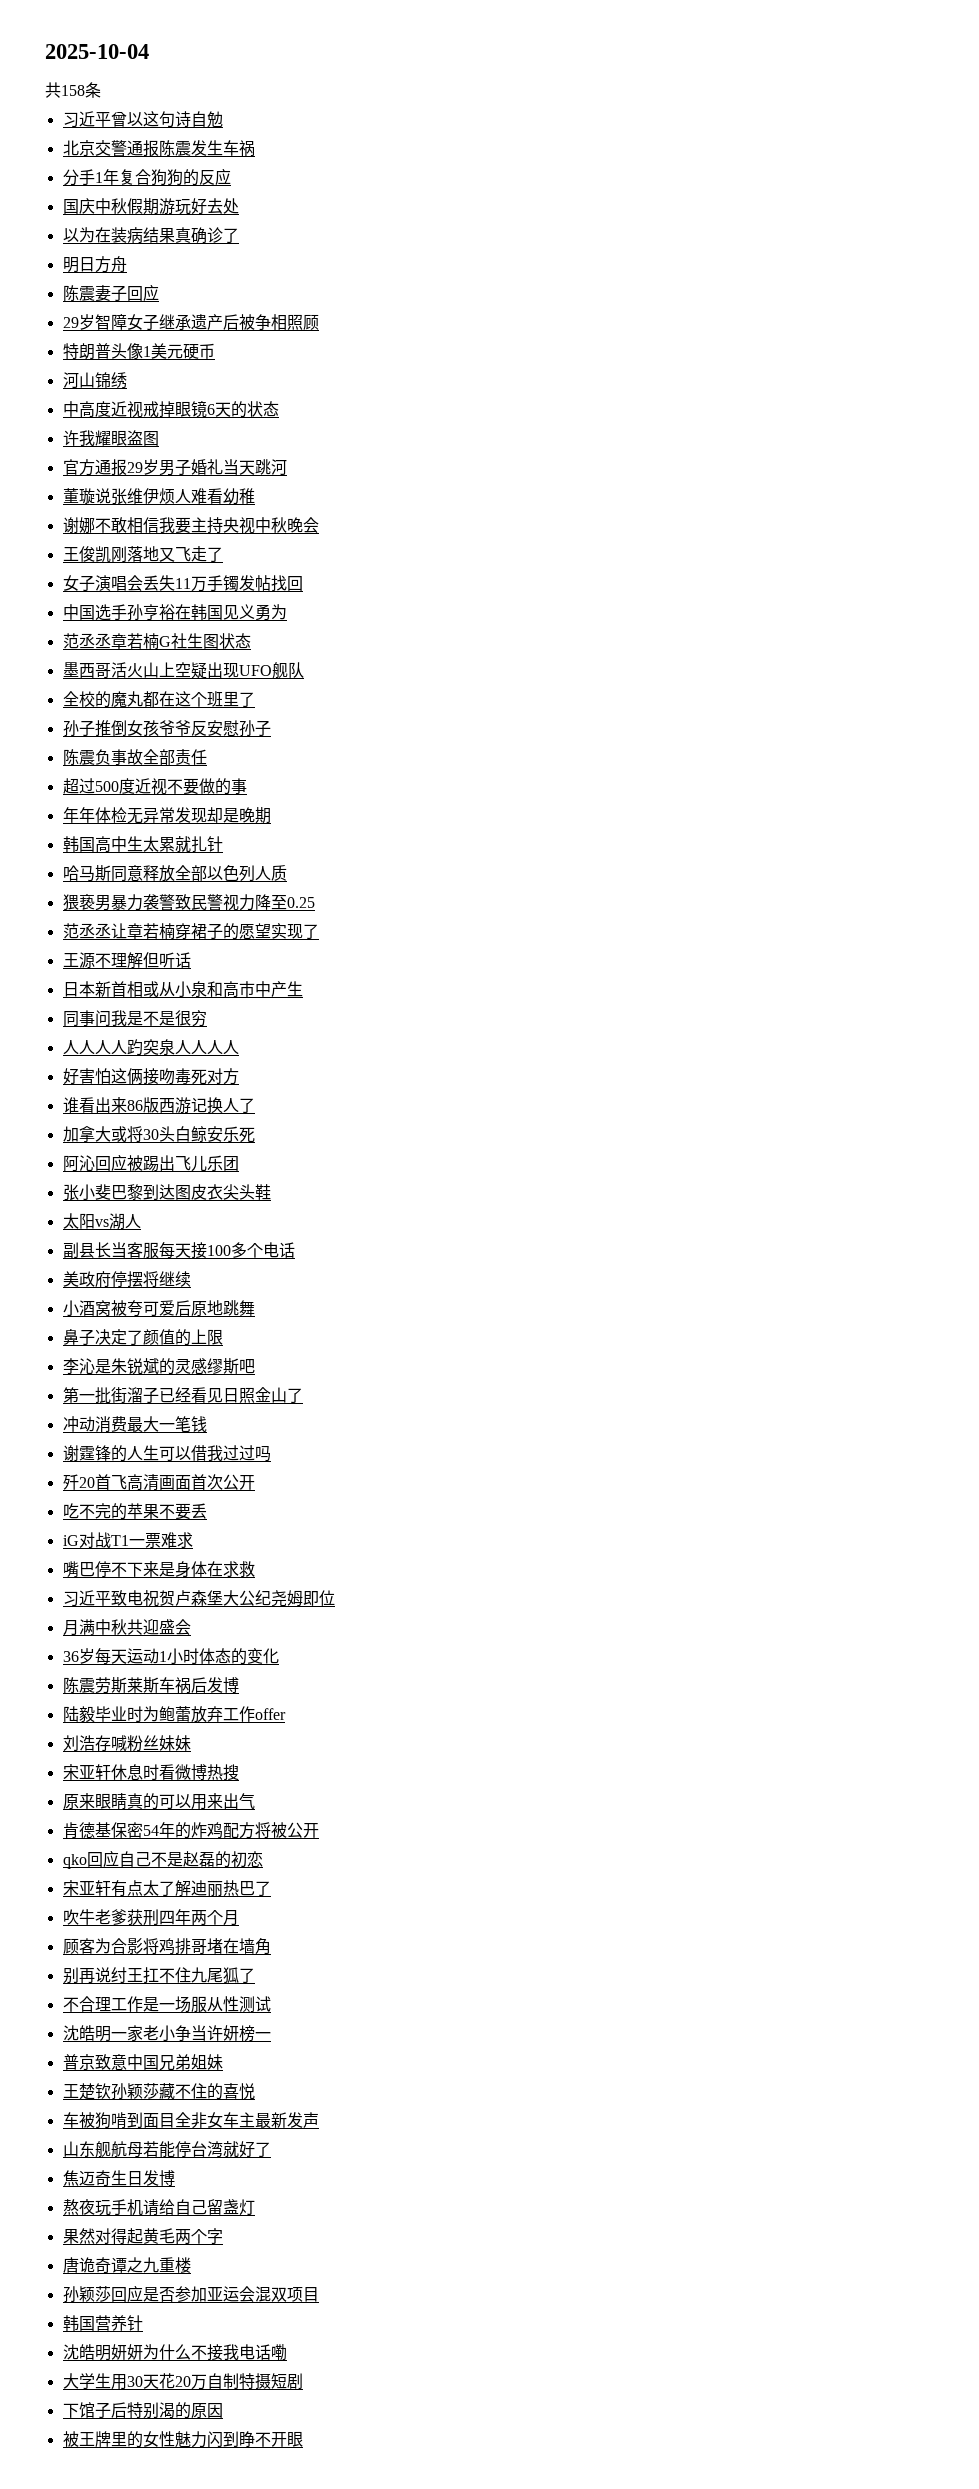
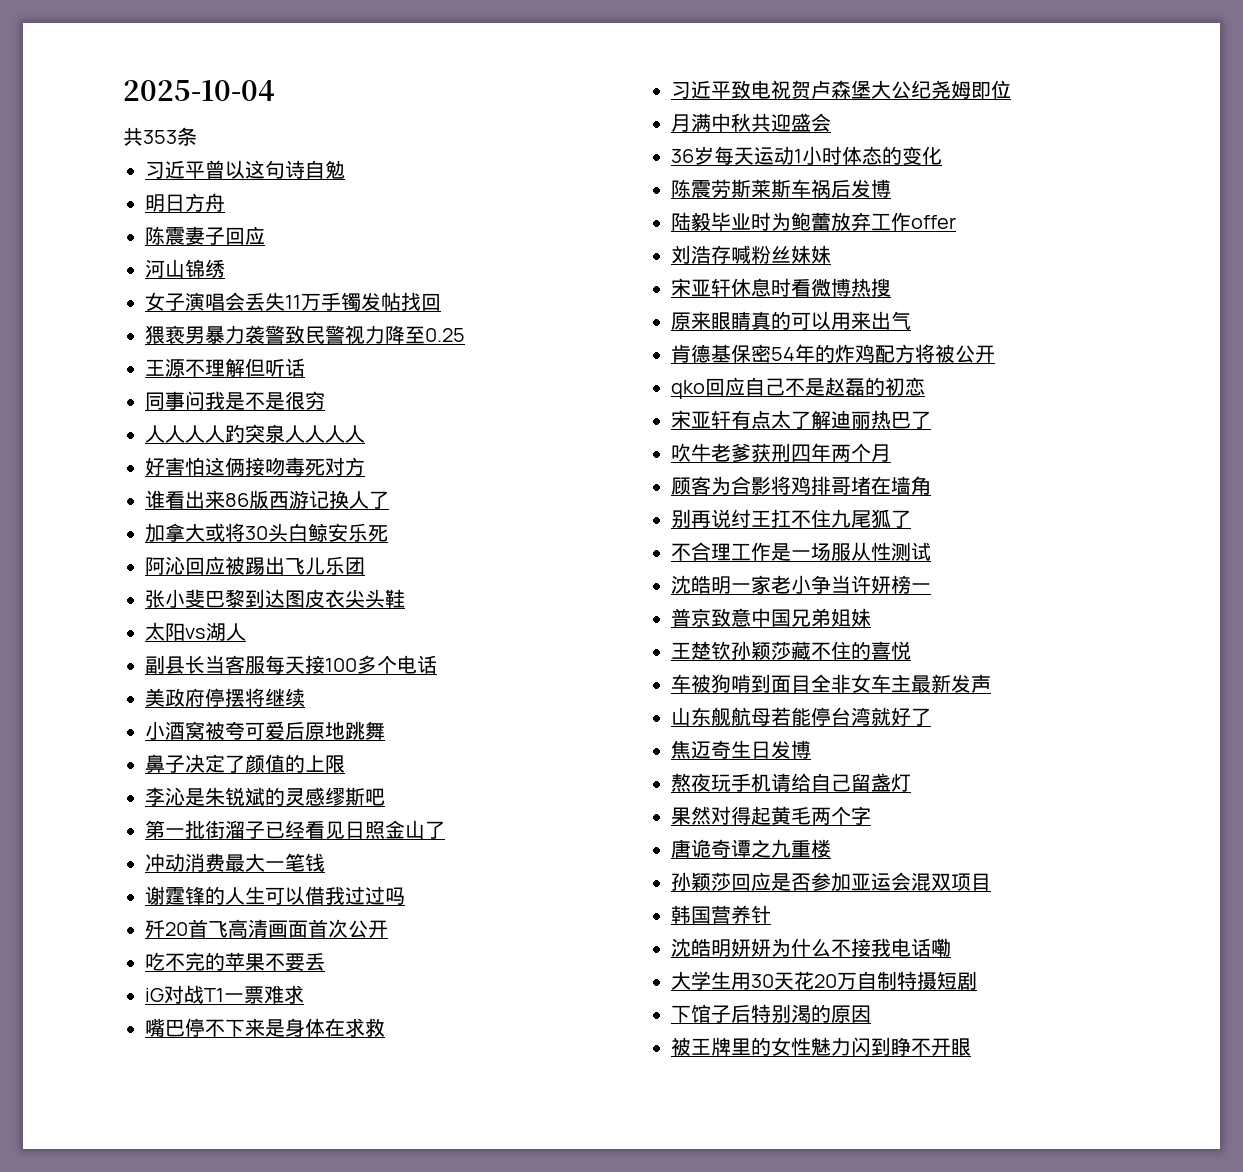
[61,85,85,96] 158 -> [143,130,177,144] 353
[62,140,255,157] [62,168,231,186] [62,198,239,215] [62,227,239,244] // 北京交警通报陈震发生车祸 // 分手1年复合狗狗的反应 // 国庆中秋假期游玩好去处 // 以为在装病结果真确诊了 -> (345, 169) none
[62,314,319,331] [62,343,215,360] [62,372,127,388] [62,400,279,418] [62,430,159,446] [62,459,287,476] [62,488,255,505] [62,517,319,534] [62,546,223,563] 29岁智障女子继承遗产后被争相照顾 // 特朗普头像1美元硬币 // 河山锦绣 // 中高度近视戒掉眼镜6天的状态 // 许我耀眼盗图 // 官方通报29岁男子婚礼当天跳河 // 董璇说张维伊烦人难看幼稚 // 谢娜不敢相信我要主持央视中秋晚会 // 王俊凯刚落地又飞走了 -> [145,259,225,279] 河山锦绣
[62,604,287,621] [62,633,251,650] [62,662,304,679] [62,691,255,708] [62,720,271,737] [62,749,207,766] [62,778,247,795] [62,807,271,824] [62,836,223,853] [62,865,287,882] // 中国选手孙亨裕在韩国见义勇为 // 范丞丞章若楠G社生图状态 // 墨西哥活火山上空疑出现UFO舰队 // 全校的魔丸都在这个班里了 // 孙子推倒女孩爷爷反安慰孙子 // 陈震负事故全部责任 // 超过500度近视不要做的事 // 年年体检无异常发现却是晚期 // 韩国高中生太累就扎针 // 哈马斯同意释放全部以色列人质 -> (441, 302) none
[62,923,319,940] [62,952,191,969] [62,981,303,998] 范丞丞让章若楠穿裙子的愿望实现了 // 王源不理解但听话 // 日本新首相或从小泉和高市中产生 -> [145,358,305,377] 王源不理解但听话

